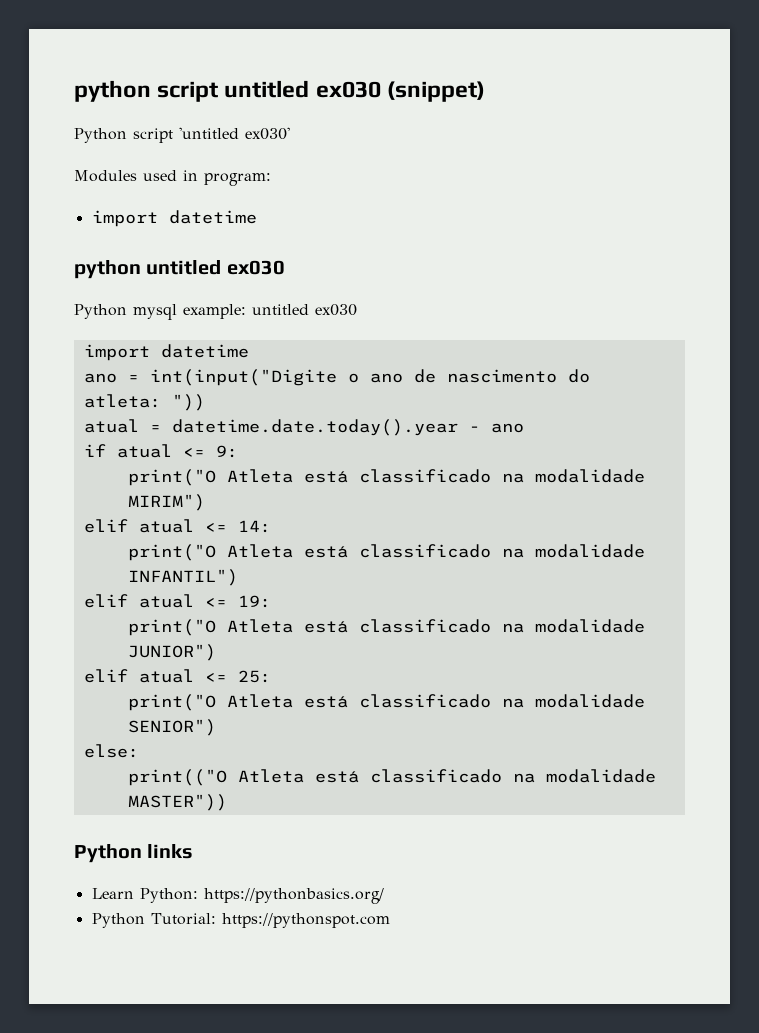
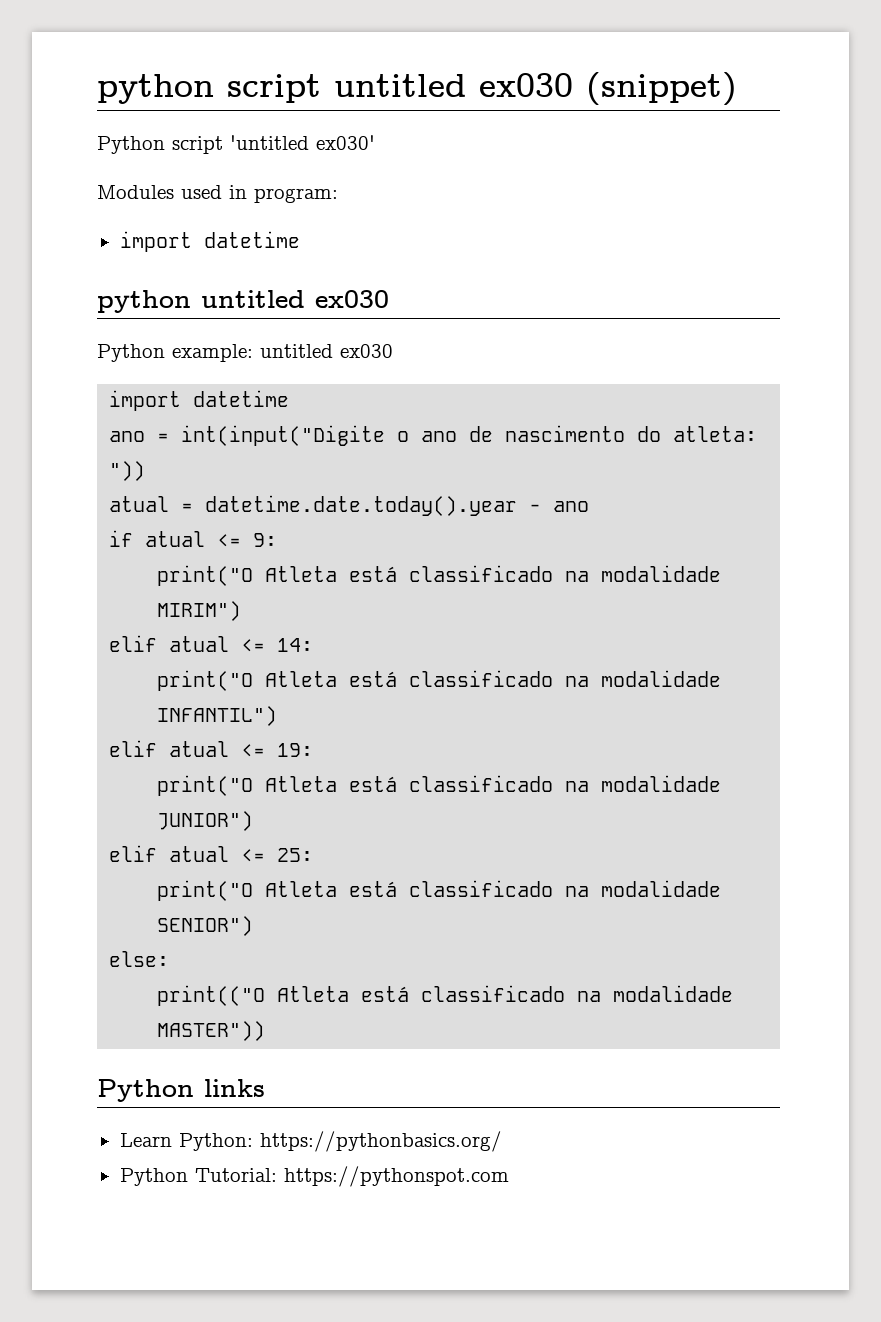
[133,304,177,320] mysql -> (165, 353) none

